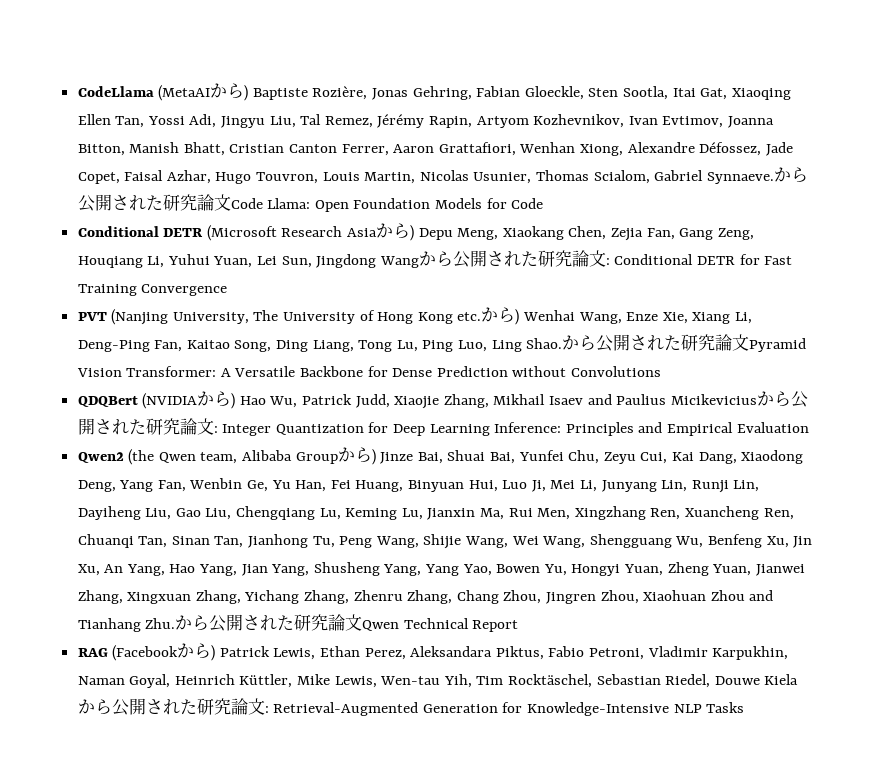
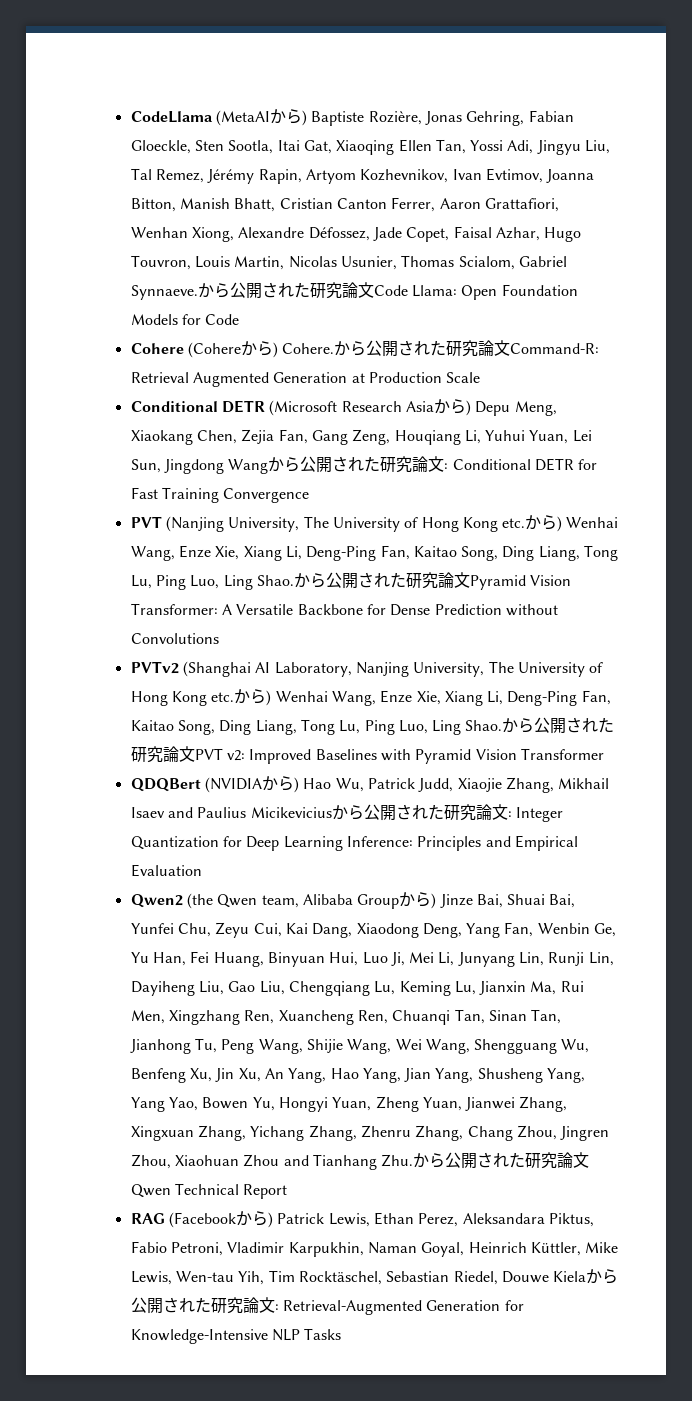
(544, 203) none -> [130,340,600,358] [130,372,481,387] // Cohere (Cohereから) Cohere.から公開された研究論文Command-R: Retrieval Augmented Generation at Production Scale
(662, 371) none -> [130,661,604,677] [130,689,611,706] [130,717,615,735] [130,746,604,764] // PVTv2 (Shanghai AI Laboratory, Nanjing University, The University of Hong Kong etc.から) Wenhai Wang, Enze Xie, Xiang Li, Deng-Ping Fan, Kaitao Song, Ding Liang, Tong Lu, Ping Luo, Ling Shao.から公開された研究論文PVT v2: Improved Baselines with Pyramid Vision Transformer

